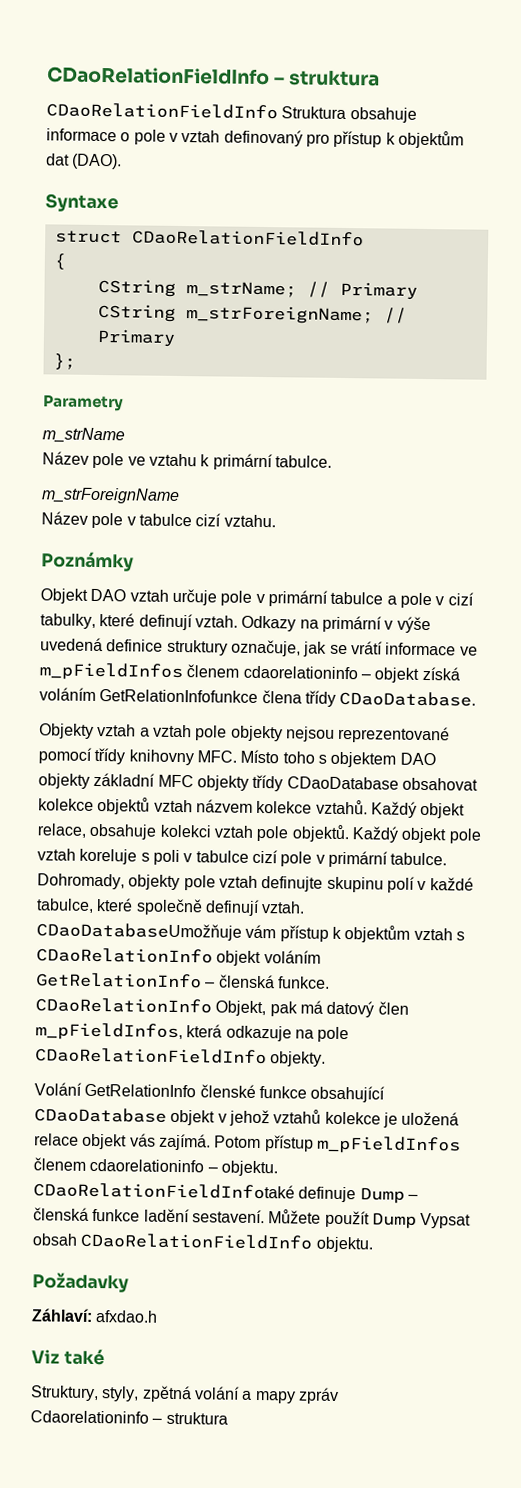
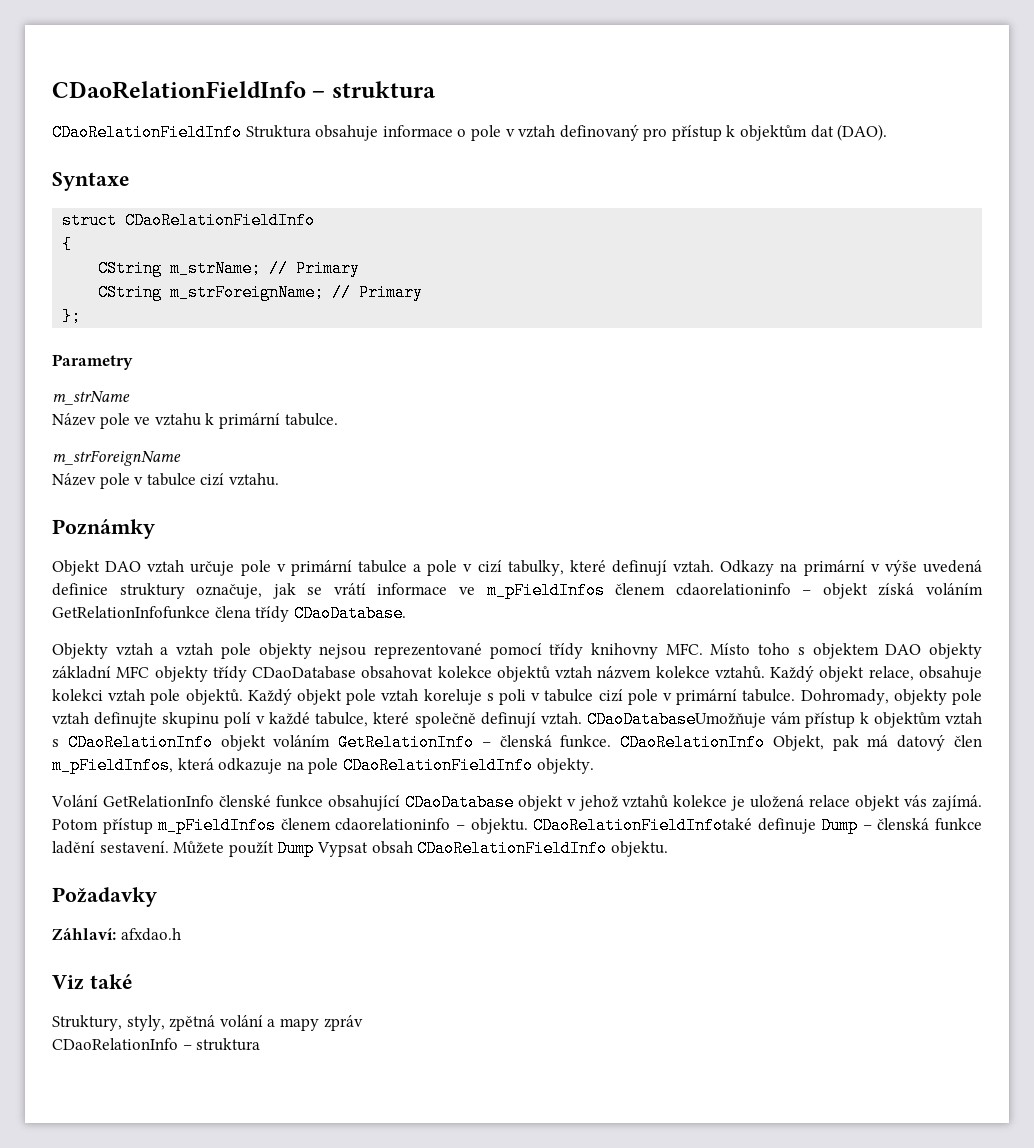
[30,1410,149,1424] Cdaorelationinfo -> [52,1038,178,1050] CDaoRelationInfo

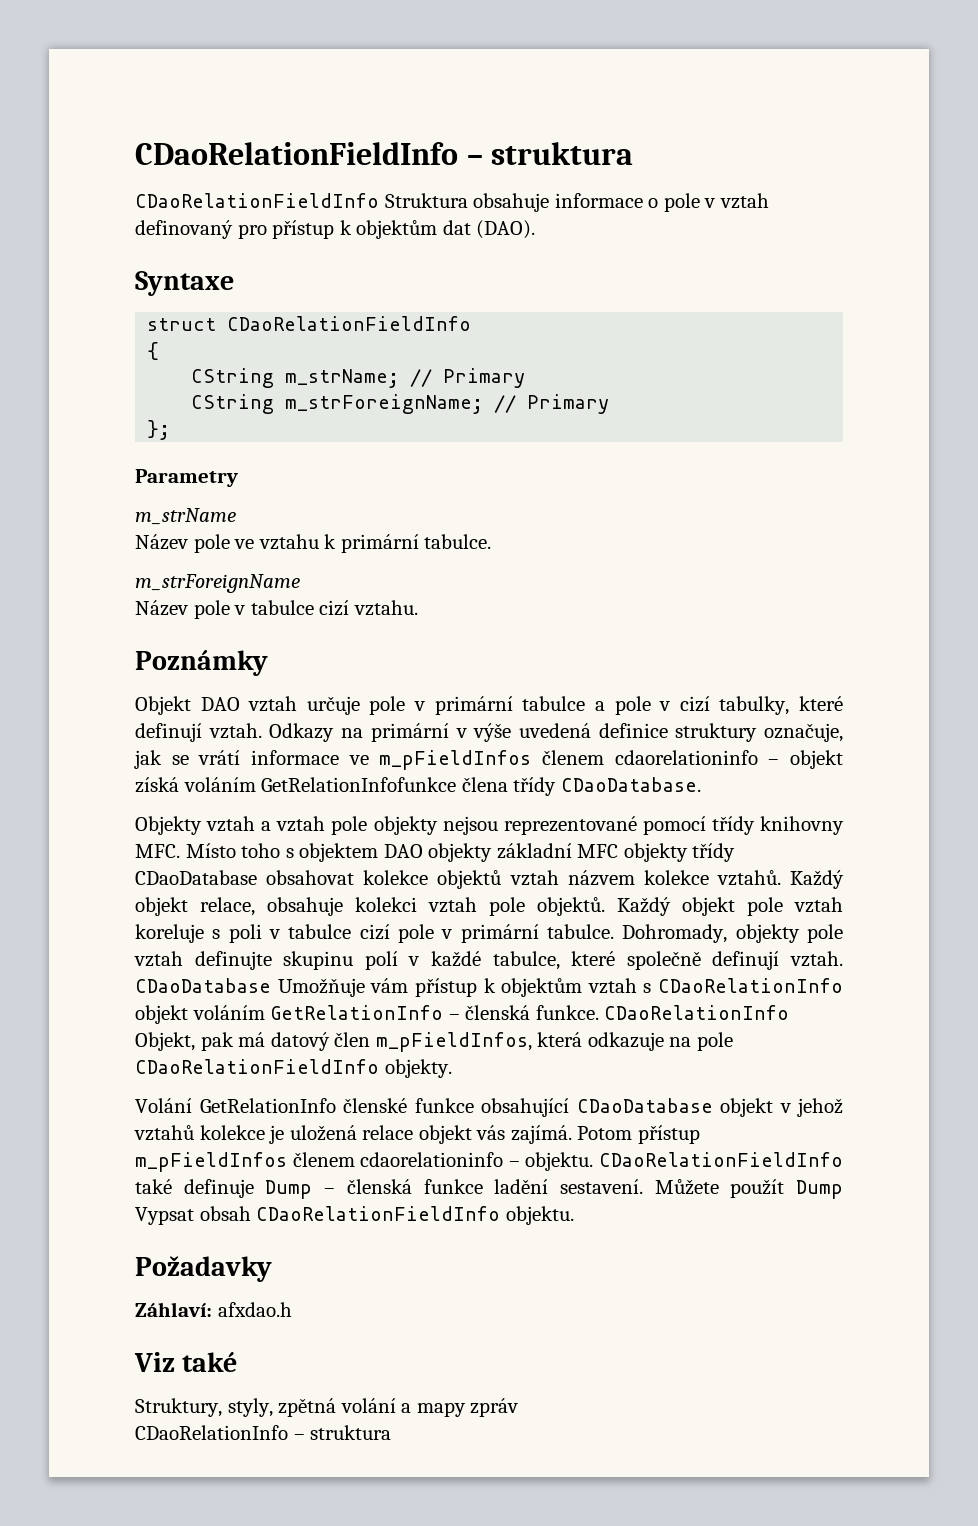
[586,711,766,728] CDaoDatabaseUmožňuje -> [135,978,365,997] CDaoDatabase Umožňuje
[533,817,753,834] CDaoRelationFieldInfotaké -> [599,1152,844,1167] [135,1179,172,1194] CDaoRelationFieldInfo také

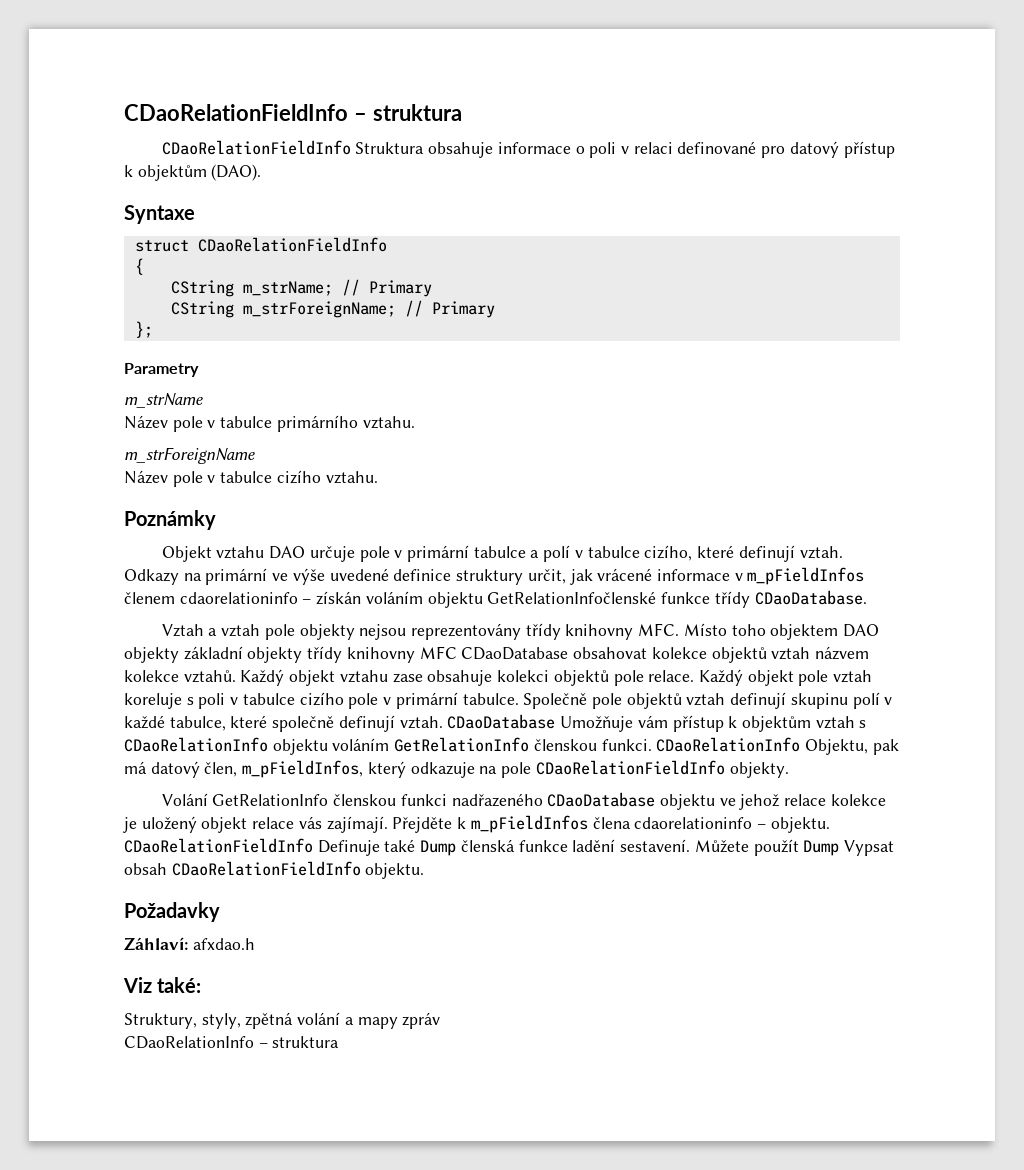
[663,193,769,212] [135,220,471,239] pole v vztah definovaný pro přístup k objektům dat -> [589,141,895,158] [124,165,207,181] poli v relaci definované pro datový přístup k objektům
[234,534,492,553] ve vztahu k primární tabulce. -> [207,415,415,432] v tabulce primárního vztahu.
[319,600,350,616] cizí -> [276,470,321,484] cizího
[200,696,298,712] DAO vztah -> [216,546,306,559] vztahu DAO
[614,696,790,715] pole v cizí tabulky, -> [543,545,693,562] polí v tabulce cizího,
[455,723,843,742] [134,750,843,770] [135,777,508,793] v výše uvedená definice struktury označuje, jak se vrátí informace ve m_pFieldInfos členem cdaorelationinfo – objekt získá voláním GetRelationInfofunkce člena -> [272,567,865,585] [124,591,711,608] ve výše uvedené definice struktury určit, jak vrácené informace v m_pFieldInfos členem cdaorelationinfo – získán voláním objektu GetRelationInfočlenské funkce
[135,816,256,835] Objekty vztah -> [161,624,204,637] Vztah
[503,816,706,835] reprezentované pomocí -> [411,623,522,640] reprezentovány
[285,848,294,858] s -> (766, 630) none
[577,844,619,858] MFC -> (243, 653) none
(736, 852) none -> [346,646,457,663] knihovny MFC
[200,897,605,916] relace, obsahuje kolekci vztah pole objektů. -> [339,670,695,686] vztahu zase obsahuje kolekci objektů pole relace.
[359,924,390,940] cizí -> [299,692,344,706] cizího
[622,924,843,943] [134,951,272,970] Dohromady, objekty pole vztah definujte -> [523,692,787,709] Společně pole objektů vztah definují
[135,1005,188,1024] objekt -> [272,739,328,755] objektu
[448,1005,790,1020] [135,1032,583,1052] – členská funkce. CDaoRelationInfo Objekt, pak má datový člen m_pFieldInfos, která -> [533,737,899,755] [124,760,406,778] členskou funkci. CDaoRelationInfo Objektu, pak má datový člen, m_pFieldInfos, který
[343,1098,843,1117] [134,1125,700,1144] [135,1152,844,1172] [135,1179,336,1199] členské funkce obsahující CDaoDatabase objekt v jehož vztahů kolekce je uložená relace objekt vás zajímá. Potom přístup m_pFieldInfos členem cdaorelationinfo – objektu. CDaoRelationFieldInfo také definuje Dump – -> [333,792,886,810] [123,815,830,833] [124,838,457,856] členskou funkci nadřazeného CDaoDatabase objektu ve jehož relace kolekce je uložený objekt relace vás zajímají. Přejděte k m_pFieldInfos člena cdaorelationinfo – objektu. CDaoRelationFieldInfo Definuje také Dump
[182,1352,238,1372] také -> [157,977,202,993] také:

